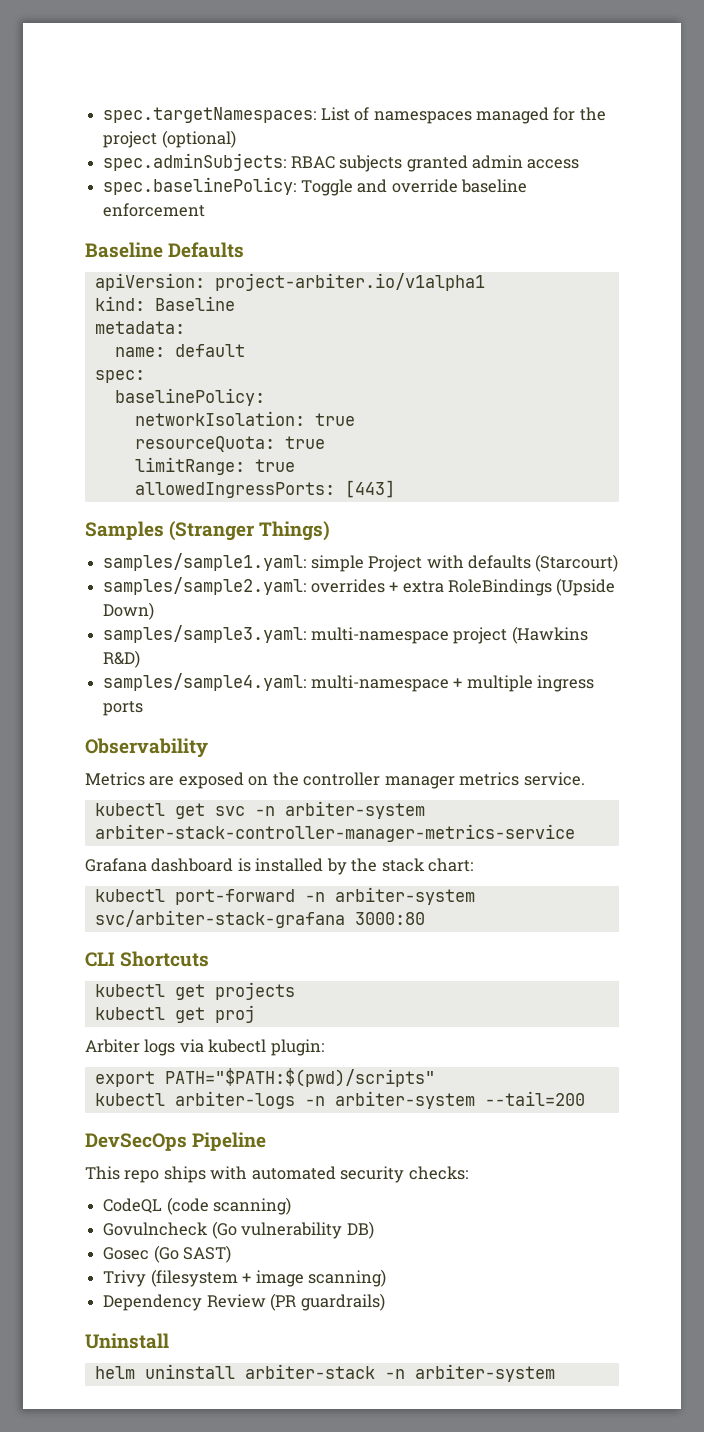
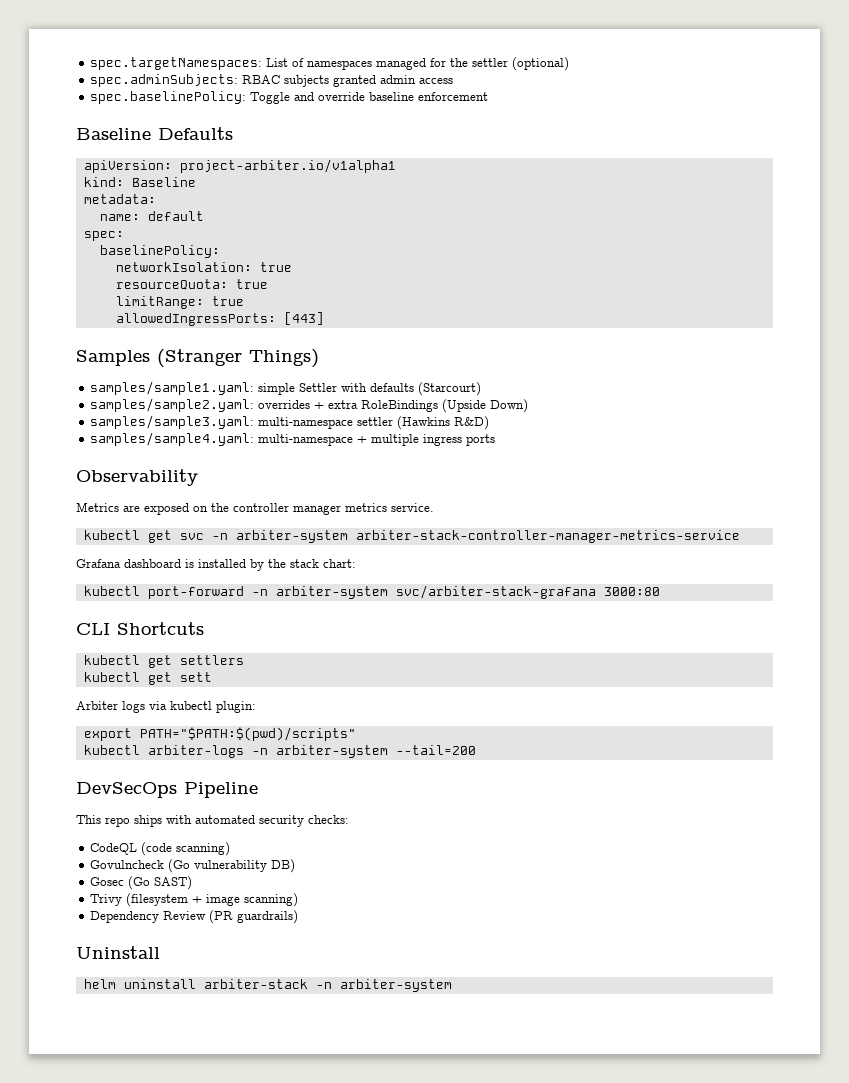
[103,131,158,148] project -> [472,58,509,67] settler
[368,555,423,572] Project -> [299,383,338,392] Settler
[453,627,508,644] project -> [357,417,394,426] settler
[214,982,295,1000] [94,1005,255,1023] projects // kubectl get proj -> [179,655,244,665] [83,672,212,685] settlers // kubectl get sett

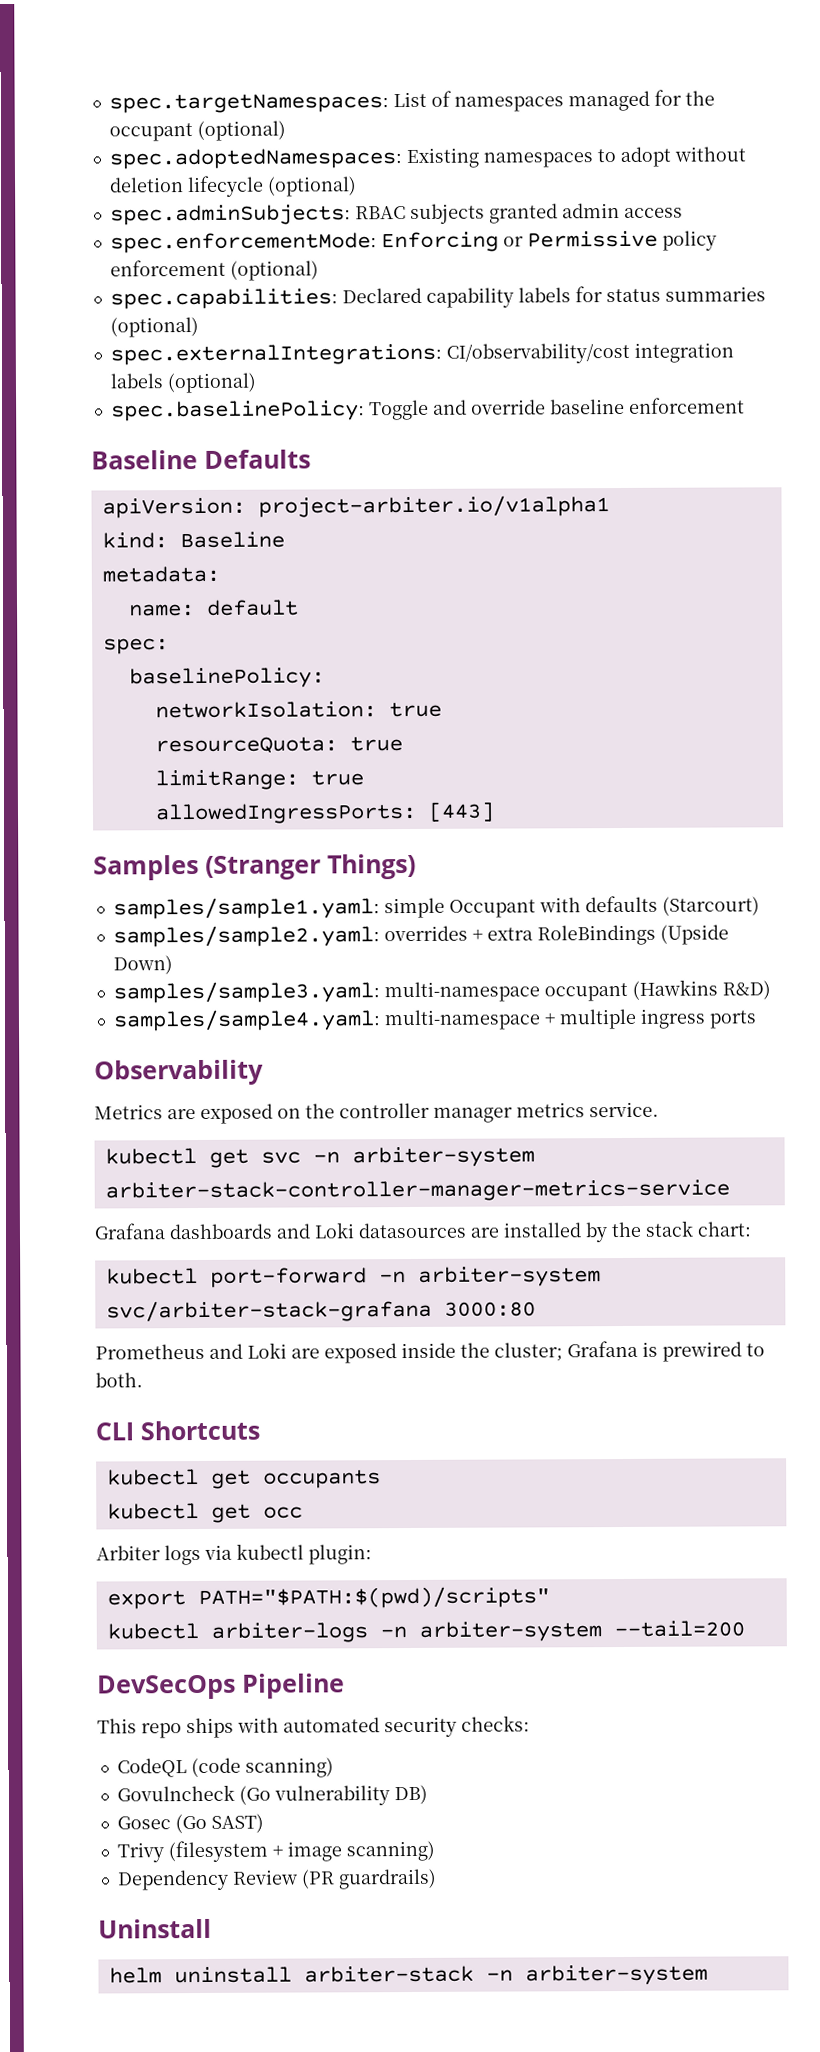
[472,58,509,67] settler -> [108,120,286,142] [108,146,746,170] [108,175,264,198] occupant (optional) // spec.adoptedNamespaces: Existing namespaces to adopt without deletion lifecycle
(454, 81) none -> [109,230,717,254] [109,259,319,281] [109,286,766,310] [109,316,199,338] [109,342,734,366] [109,372,257,394] // spec.enforcementMode: Enforcing or Permissive policy enforcement (optional) // spec.capabilities: Declared capability labels for status summaries (optional) // spec.externalIntegrations: CI/observability/cost integration labels (optional)
[299,383,338,392] Settler -> [448,899,536,918] Occupant
[357,417,394,426] settler -> [543,982,628,1002] occupant
[124,559,194,568] dashboard is -> [169,1222,499,1240] dashboards and Loki datasources are
(660, 591) none -> [95,1340,765,1364] [95,1372,143,1388] // Prometheus and Loki are exposed inside the cluster; Grafana is prewired to both.
[179,655,244,665] [83,672,212,685] settlers // kubectl get sett -> [262,1469,381,1489] [106,1503,303,1523] occupants // kubectl get occ

